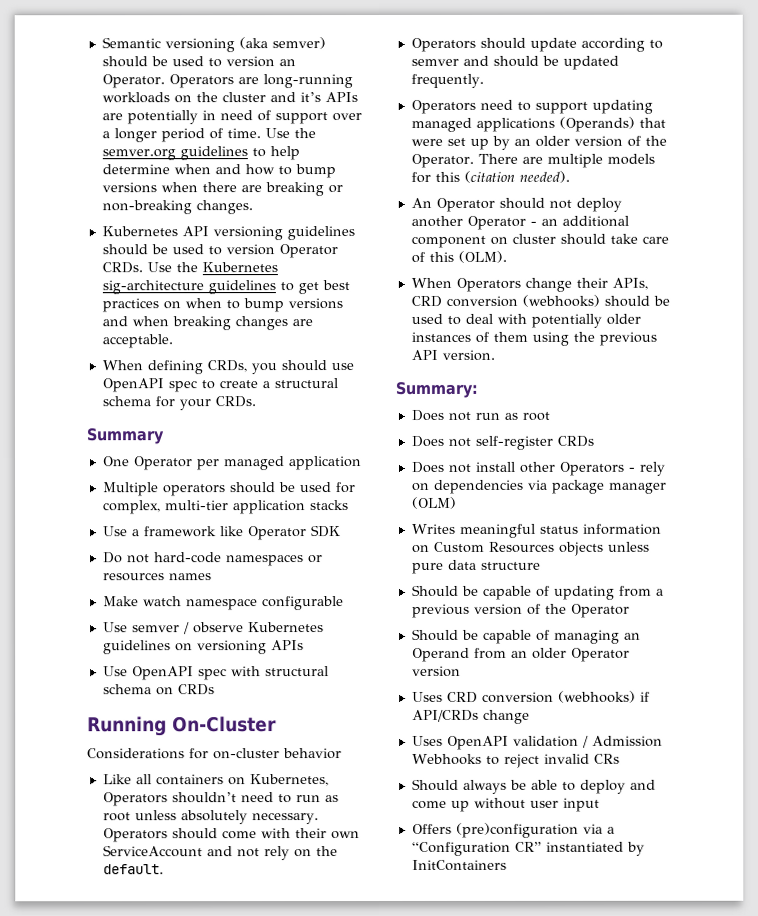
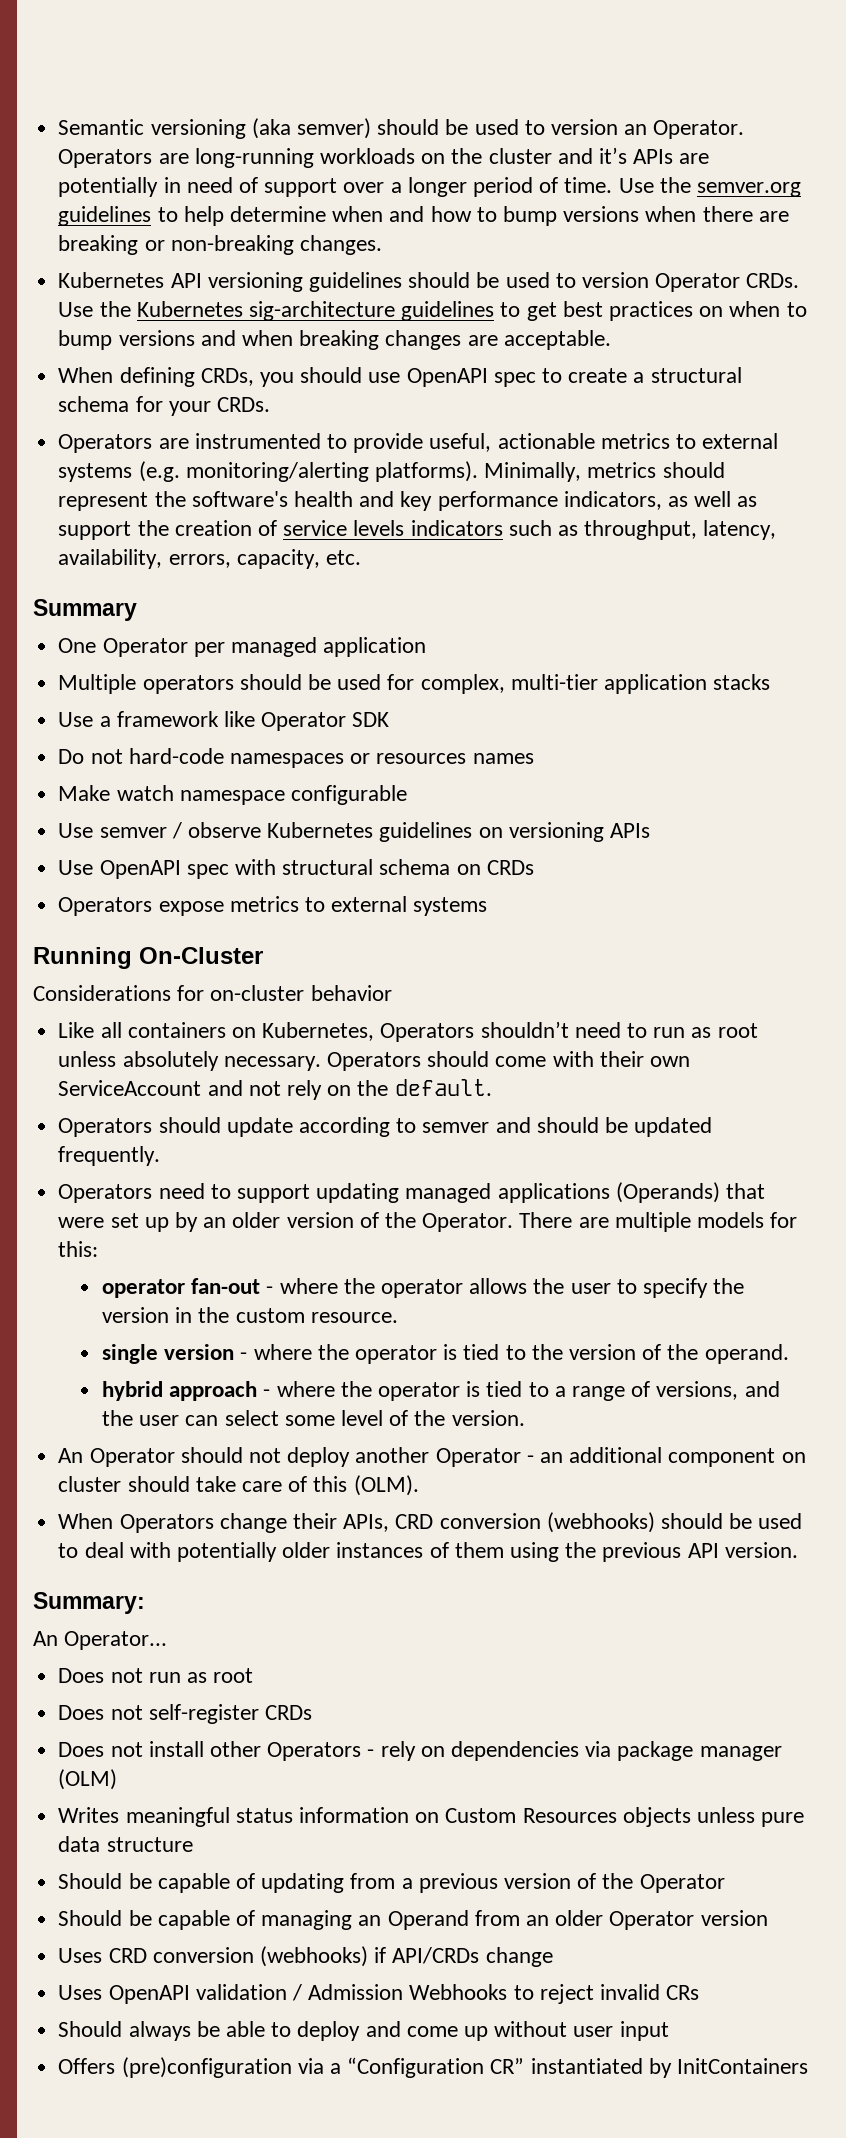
(256, 402) none -> [58,433,779,453] [58,461,725,482] [58,491,758,511] [58,520,777,540] [58,549,361,569] // Operators are instrumented to provide useful, actionable metrics to external systems (e.g. monitoring/alerting platforms). Minimally, metrics should represent the software's health and key performance indicators, as well as support the creation of service levels indicators such as throughput, latency, availability, errors, capacity, etc.
(215, 690) none -> [58,896,488,916] // Operators expose metrics to external systems
[434,170,570,183] this (citation needed). -> [58,1241,99,1257] [101,1278,745,1298] [101,1307,398,1323] [101,1344,789,1364] [101,1381,780,1401] [101,1410,525,1426] this: // operator fan-out - where the operator allows the user to specify the version in the custom resource. // single version - where the operator is tied to the version of the operand. // hybrid approach - where the operator is tied to a range of versions, and the user can select some level of the version.
(478, 389) none -> [33,1631,168,1650] // An Operator...

